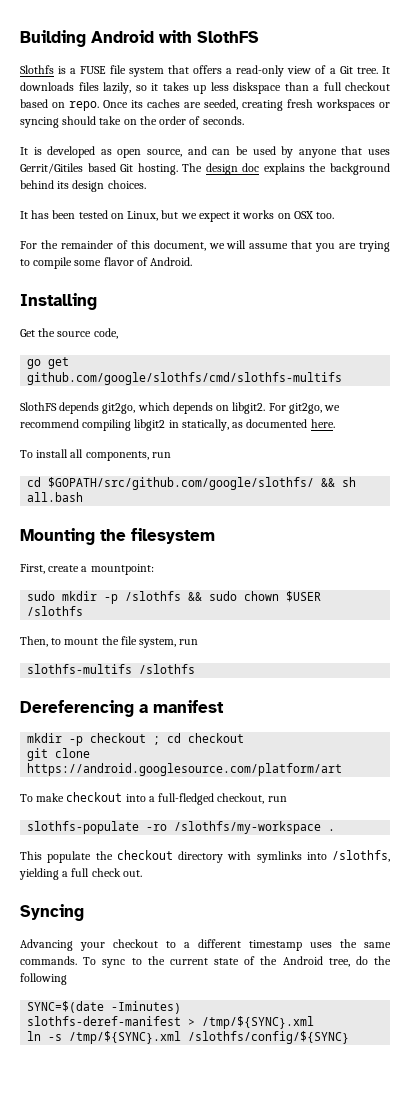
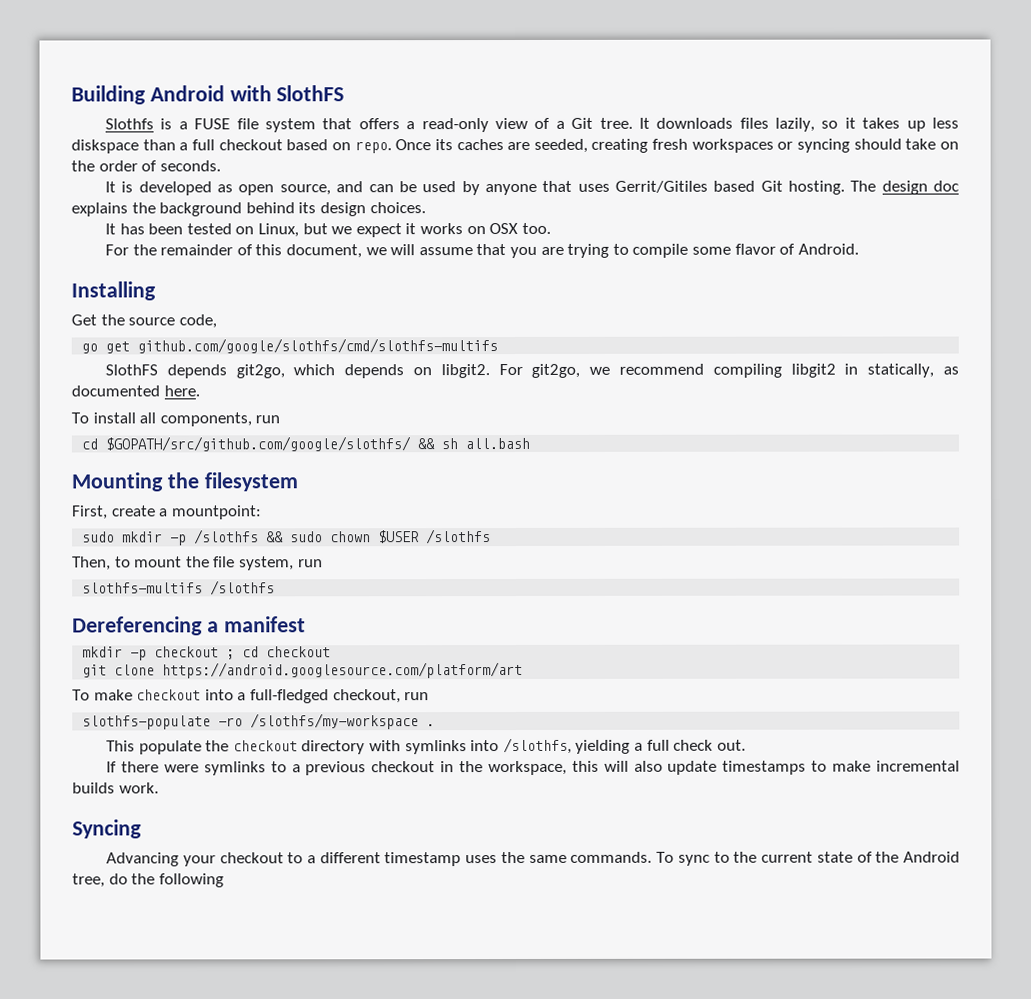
(142, 873) none -> [106,760,961,776] [72,782,159,794] // If there were symlinks to a previous checkout in the workspace, this will also update timestamps to make incremental builds work.
[27,1001,182,1014] [27,1016,315,1029] [27,1031,350,1044] // SYNC=$(date -Iminutes) // slothfs-deref-manifest > /tmp/${SYNC}.xml // ln -s /tmp/${SYNC}.xml /slothfs/config/${SYNC} -> (224, 880) none

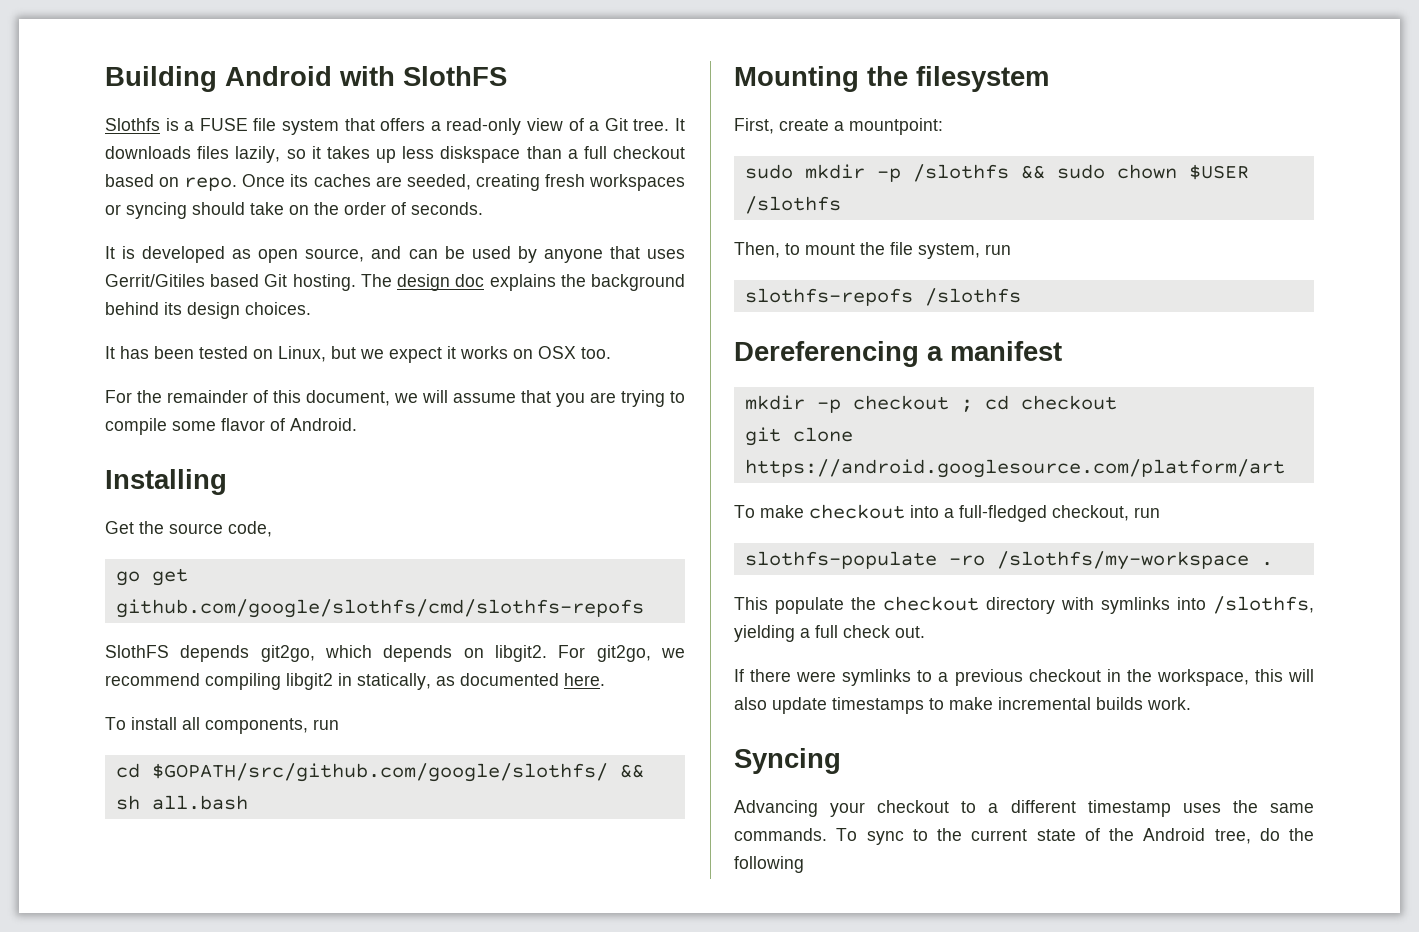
[137,338,499,354] github.com/google/slothfs/cmd/slothfs-multifs -> [115,599,644,618] github.com/google/slothfs/cmd/slothfs-repofs
[82,582,204,594] slothfs-multifs -> [744,288,913,306] slothfs-repofs

